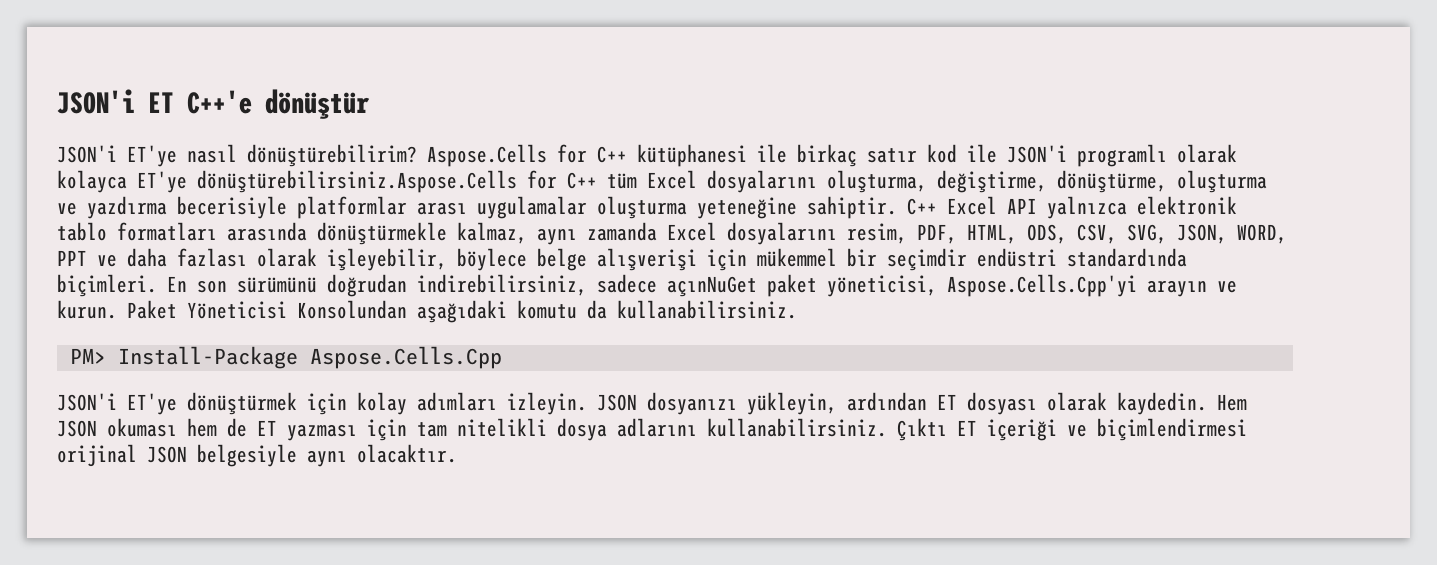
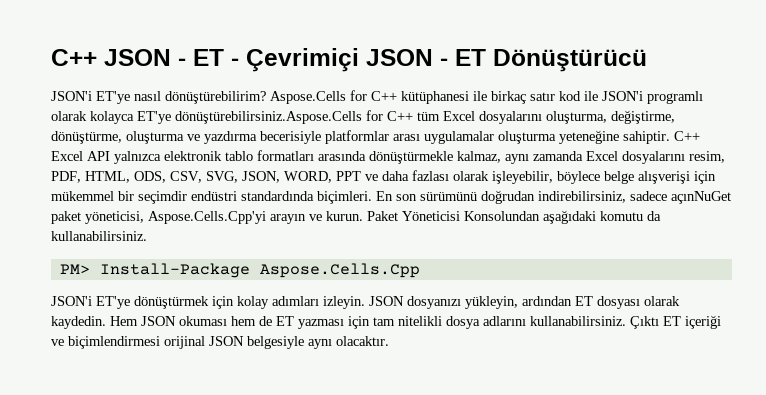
[57,89,370,119] JSON'i ET C++'e dönüştür -> [51,48,647,72] C++ JSON - ET - Çevrimiçi JSON - ET Dönüştürücü

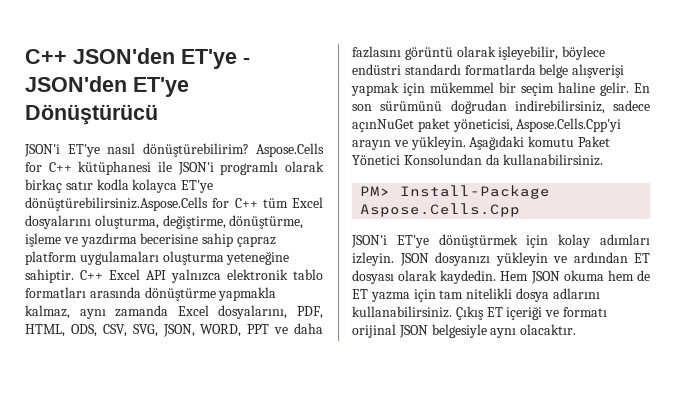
[51,48,486,72] C++ JSON - ET - Çevrimiçi JSON - ET -> [25,48,250,69] [25,76,189,97] C++ JSON'den ET'ye - JSON'den ET'ye
[491,91,703,104] [51,111,87,121] birkaç satır kod ile JSON'i programlı olarak -> [177,161,324,175] [25,179,129,193] JSON'i programlı olarak birkaç satır kodla
[126,131,184,144] oluşturma -> [25,233,61,247] işleme
[260,130,494,144] becerisiyle platformlar arası uygulamalar -> [140,233,276,247] [25,251,159,265] becerisine sahip çapraz platform uygulamaları
[369,151,453,164] dönüştürmekle -> [144,287,277,301] dönüştürme yapmakla
[622,151,725,164] dosyalarını resim, -> [218,305,288,319] dosyalarını,
[412,170,449,181] fazlası -> [352,46,453,60] fazlasını görüntü
(600, 177) none -> [352,64,536,75] endüstri standardı formatlarda
(690, 177) none -> [351,82,399,96] yapmak
[138,191,372,204] seçimdir endüstri standardında biçimleri. -> [521,82,629,96] seçim haline gelir.
[326,210,643,224] kurun. Paket Yöneticisi Konsolundan aşağıdaki komutu -> [410,136,610,150] [352,154,482,165] yükleyin. Aşağıdaki komutu Paket Yönetici Konsolundan
[465,296,518,309] yükleyin, -> [495,252,567,266] yükleyin ve
[179,316,227,326] okuması -> [563,270,604,281] okuma
[298,319,344,329] yazması -> [370,292,410,302] yazma
[630,316,659,329] Çıktı -> [455,306,484,320] Çıkış
[68,336,160,349] biçimlendirmesi -> [562,307,607,317] formatı

